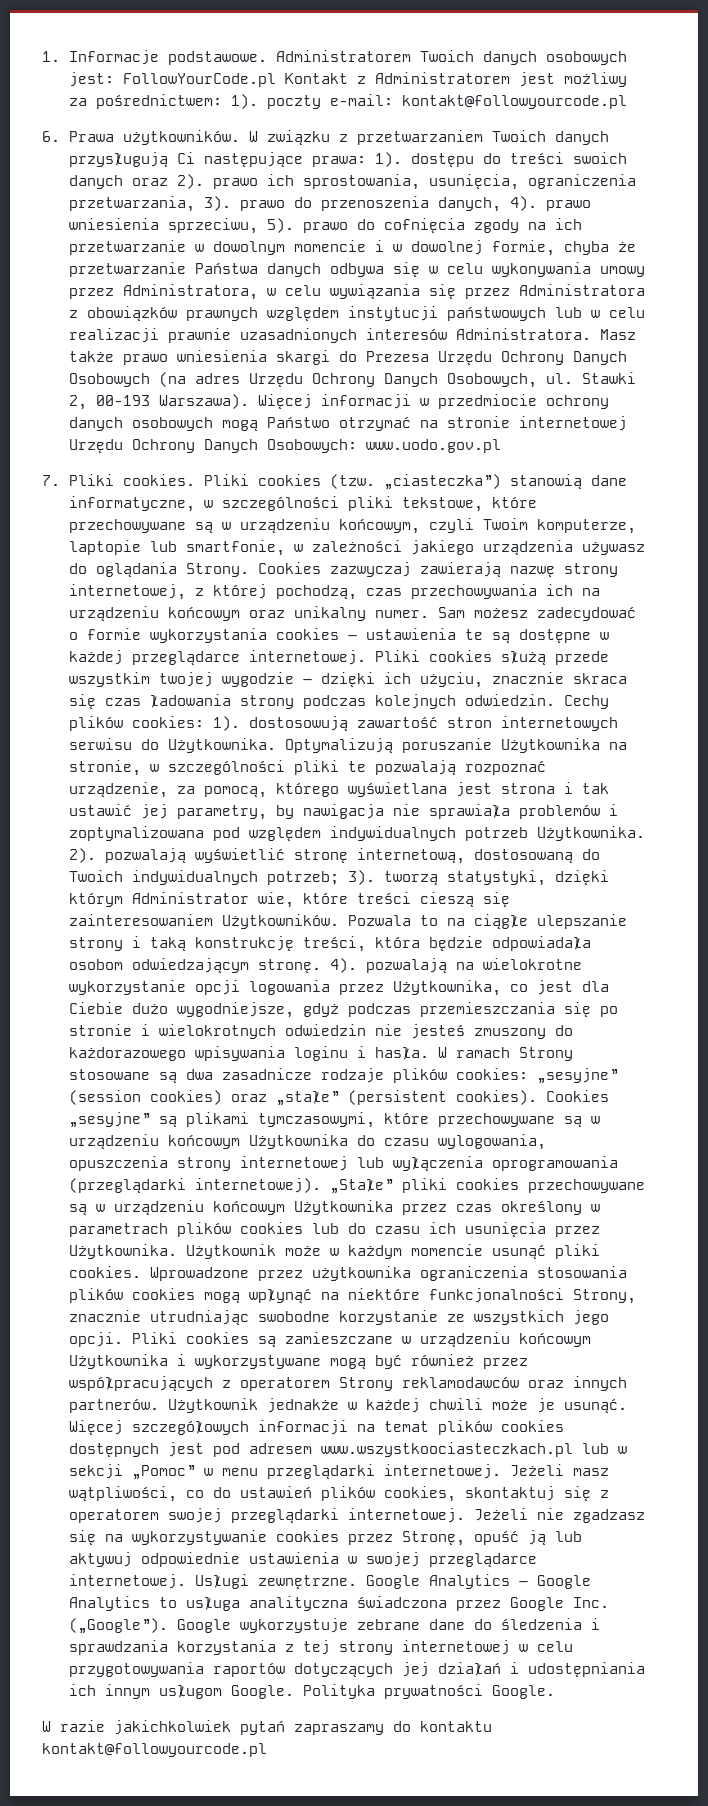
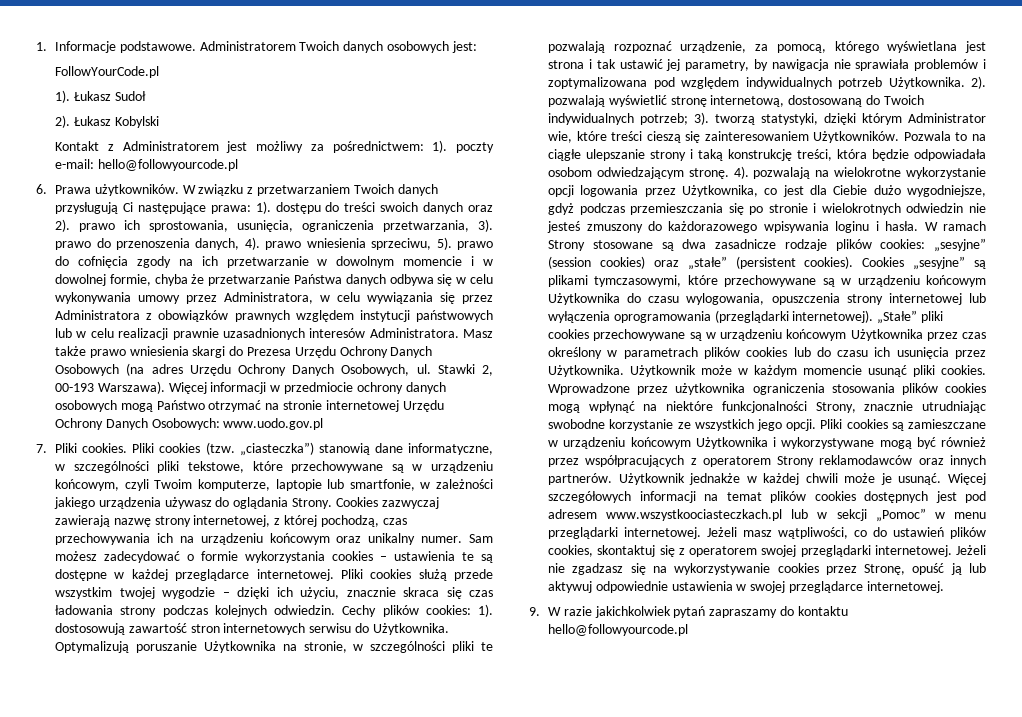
(114, 79) none -> (477, 47) //
(276, 80) none -> [55,90,146,103] [55,115,159,128] // 1). Łukasz Sudoł // 2). Łukasz Kobylski //
[401,95,627,109] kontakt@followyourcode.pl -> [97,159,238,171] hello@followyourcode.pl
[194,1574,591,1589] [68,1596,609,1611] [68,1618,600,1634] [68,1640,573,1655] [68,1662,645,1677] [68,1684,555,1699] Usługi zewnętrzne. Google Analytics – Google Analytics to usługa analityczna świadczona przez Google Inc. („Google”). Google wykorzystuje zebrane dane do śledzenia i sprawdzania korzystania z tej strony internetowej w celu przygotowywania raportów dotyczących jej działań i udostępniania ich innym usługom Google. Polityka prywatności Google. // -> [529,607,540,616] // 9.
[42,1743,267,1757] kontakt@followyourcode.pl -> [548,624,689,636] hello@followyourcode.pl

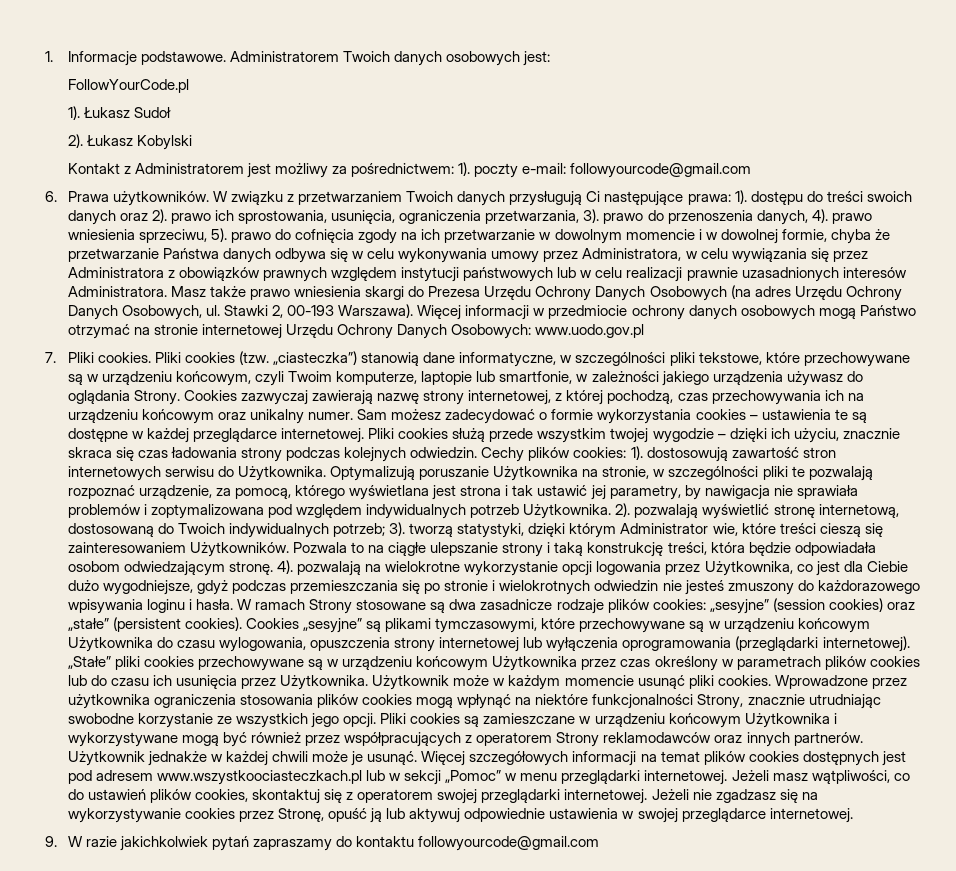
[97,159,238,171] hello@followyourcode.pl -> [570,163,752,178] followyourcode@gmail.com
[548,624,689,636] hello@followyourcode.pl -> [418,836,600,851] followyourcode@gmail.com

